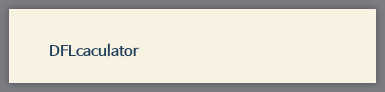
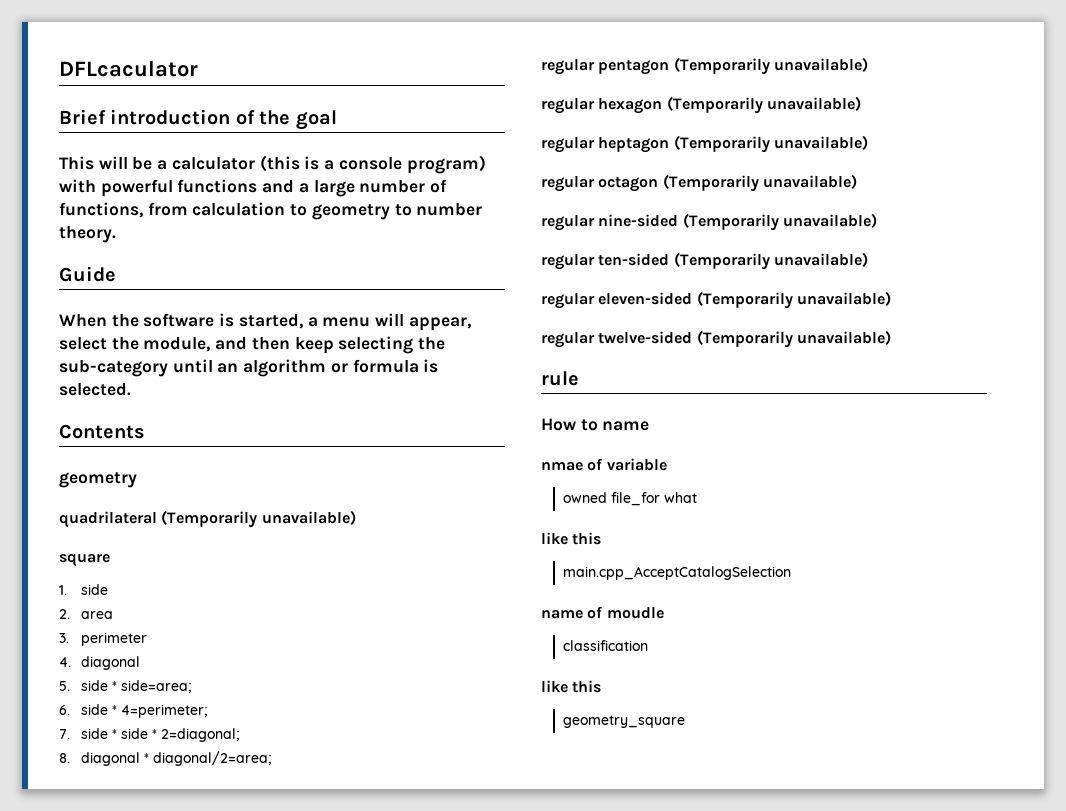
(139, 50) none -> [59,109,337,130] [59,155,486,174] [59,179,448,197] [59,202,483,220] [59,226,116,243] [59,266,116,282] [59,313,471,331] [59,336,446,354] [59,359,439,377] [59,383,131,396] [59,424,145,439] [59,472,137,488] [59,510,356,528] [59,554,110,567] [59,584,108,595] [59,609,113,619] [59,632,147,646] [59,656,140,670] [59,680,192,693] [59,704,208,718] [59,728,240,742] [59,751,272,766] [541,57,868,75] [541,96,861,114] [541,135,868,153] [541,174,857,192] [541,213,877,231] [541,252,868,270] [541,291,891,309] [541,330,891,348] [541,371,579,386] [541,418,650,431] [541,458,667,471] [562,492,697,506] [541,532,602,545] [562,566,791,580] [541,606,664,619] [562,640,648,651] [541,680,602,693] [562,715,685,728] // Brief introduction of the goal // This will be a calculator (this is a console program) with powerful functions and a large number of functions, from calculation to geometry to number theory. // Guide // When the software is started, a menu will appear, select the module, and then keep selecting the sub-category until an algorithm or formula is selected. // Contents // geometry // quadrilateral (Temporarily unavailable) // square // 1. side // 2. area // 3. perimeter // 4. diagonal // 5. side * side=area; // 6. side * 4=perimeter; // 7. side * side * 2=diagonal; // 8. diagonal * diagonal/2=area; // regular pentagon (Temporarily unavailable) // regular hexagon (Temporarily unavailable) // regular heptagon (Temporarily unavailable) // regular octagon (Temporarily unavailable) // regular nine-sided (Temporarily unavailable) // regular ten-sided (Temporarily unavailable) // regular eleven-sided (Temporarily unavailable) // regular twelve-sided (Temporarily unavailable) // rule // How to name // nmae of variable // owned file_for what // like this // main.cpp_AcceptCatalogSelection // name of moudle // classification // like this // geometry_square

